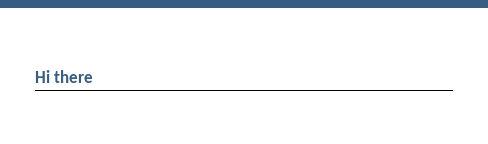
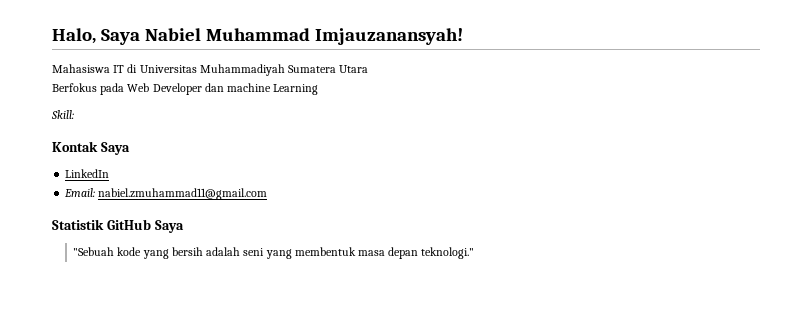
[35,70,94,83] Hi there -> [52,28,463,45] [52,64,369,76] [52,83,319,95] [51,110,74,119] [52,141,130,155] [65,169,110,178] [64,188,268,200] [52,219,184,233] [73,247,475,259] Halo, Saya Nabiel Muhammad Imjauzanansyah! // Mahasiswa IT di Universitas Muhammadiyah Sumatera Utara // Berfokus pada Web Developer dan machine Learning // Skill: // Kontak Saya // LinkedIn // Email: nabiel.zmuhammad11@gmail.com // Statistik GitHub Saya // "Sebuah kode yang bersih adalah seni yang membentuk masa depan teknologi."

